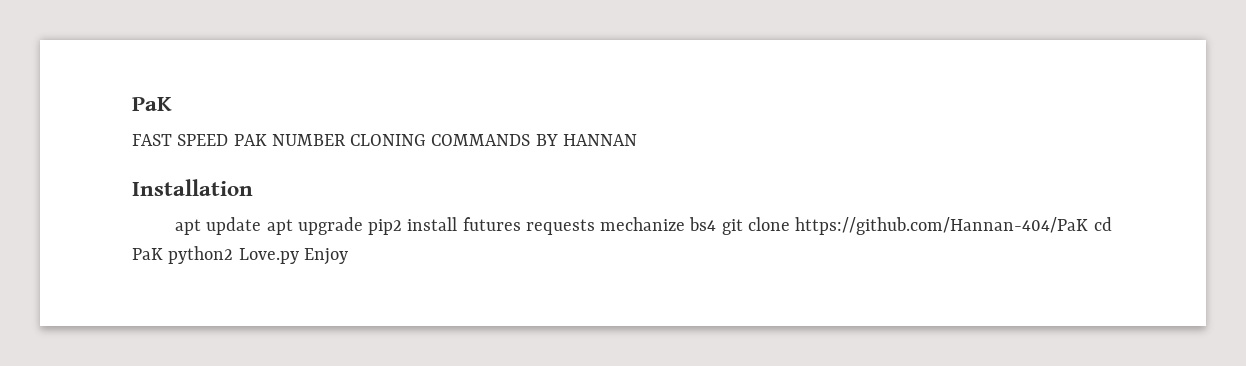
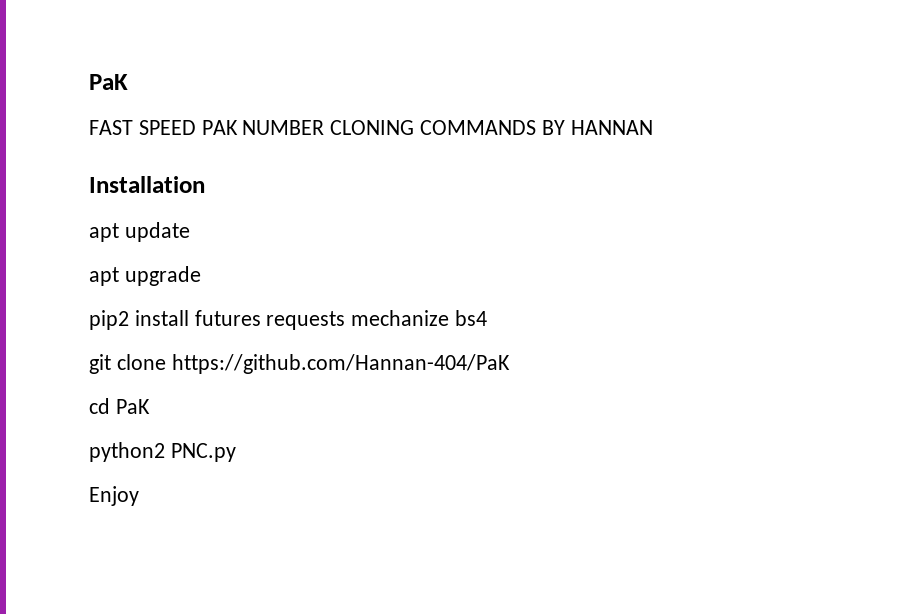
(262, 226) none -> (190, 232) //
(363, 226) none -> (201, 276) //
(717, 224) none -> (488, 318) //
(1089, 226) none -> (510, 364) //
[168,246,299,264] python2 Love.py -> [89,442,236,462] // python2 PNC.py //

